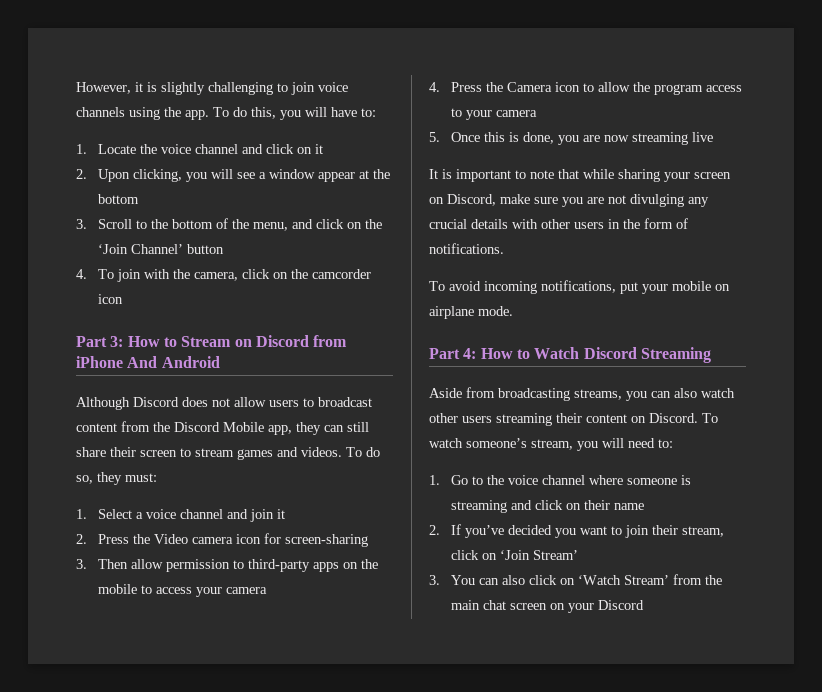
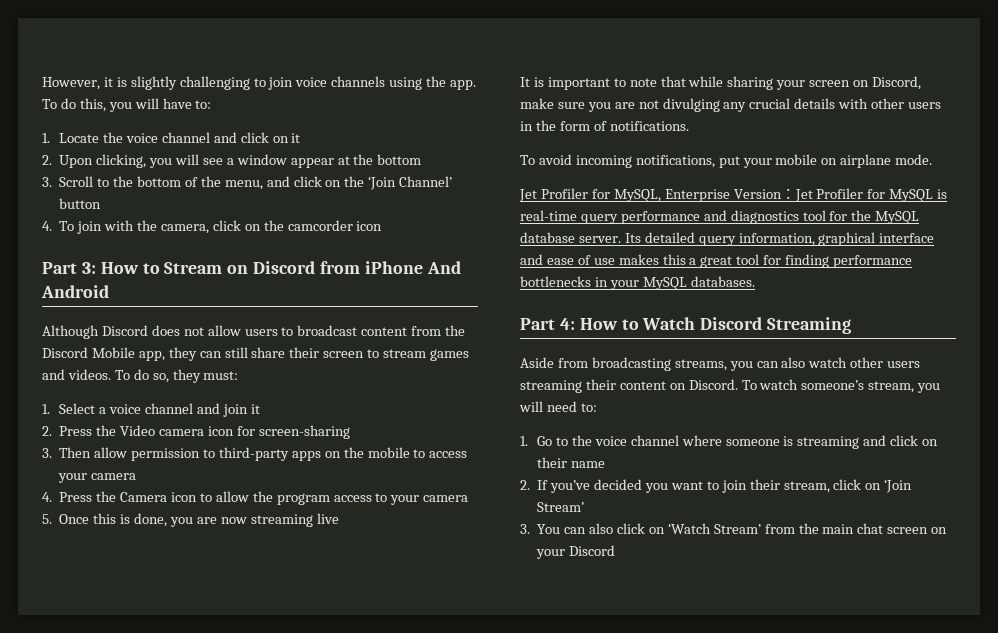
(513, 311) none -> [519,188,948,202] [520,210,920,224] [520,232,935,246] [520,254,913,268] [520,276,755,290] // Jet Profiler for MySQL, Enterprise Version：Jet Profiler for MySQL is real-time query performance and diagnostics tool for the MySQL database server. Its detailed query information, graphical interface and ease of use makes this a great tool for finding performance bottlenecks in your MySQL databases.

